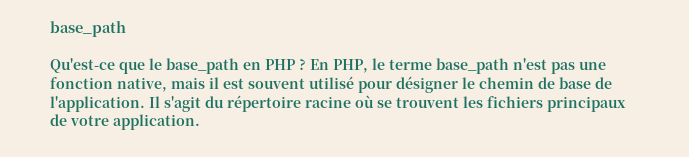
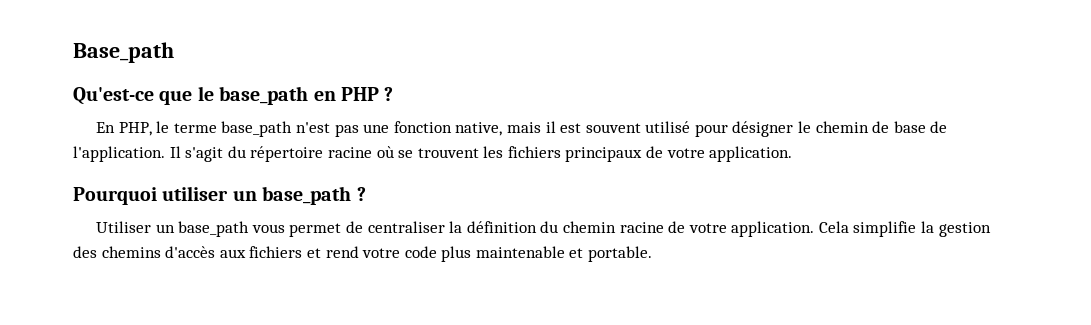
[50,21,126,37] base_path -> [73,42,174,63] Base_path
(306, 64) none -> (394, 94) //
(200, 122) none -> [73,186,366,205] [96,221,991,237] [73,246,653,262] // Pourquoi utiliser un base_path ? // Utiliser un base_path vous permet de centraliser la définition du chemin racine de votre application. Cela simplifie la gestion des chemins d'accès aux fichiers et rend votre code plus maintenable et portable.

